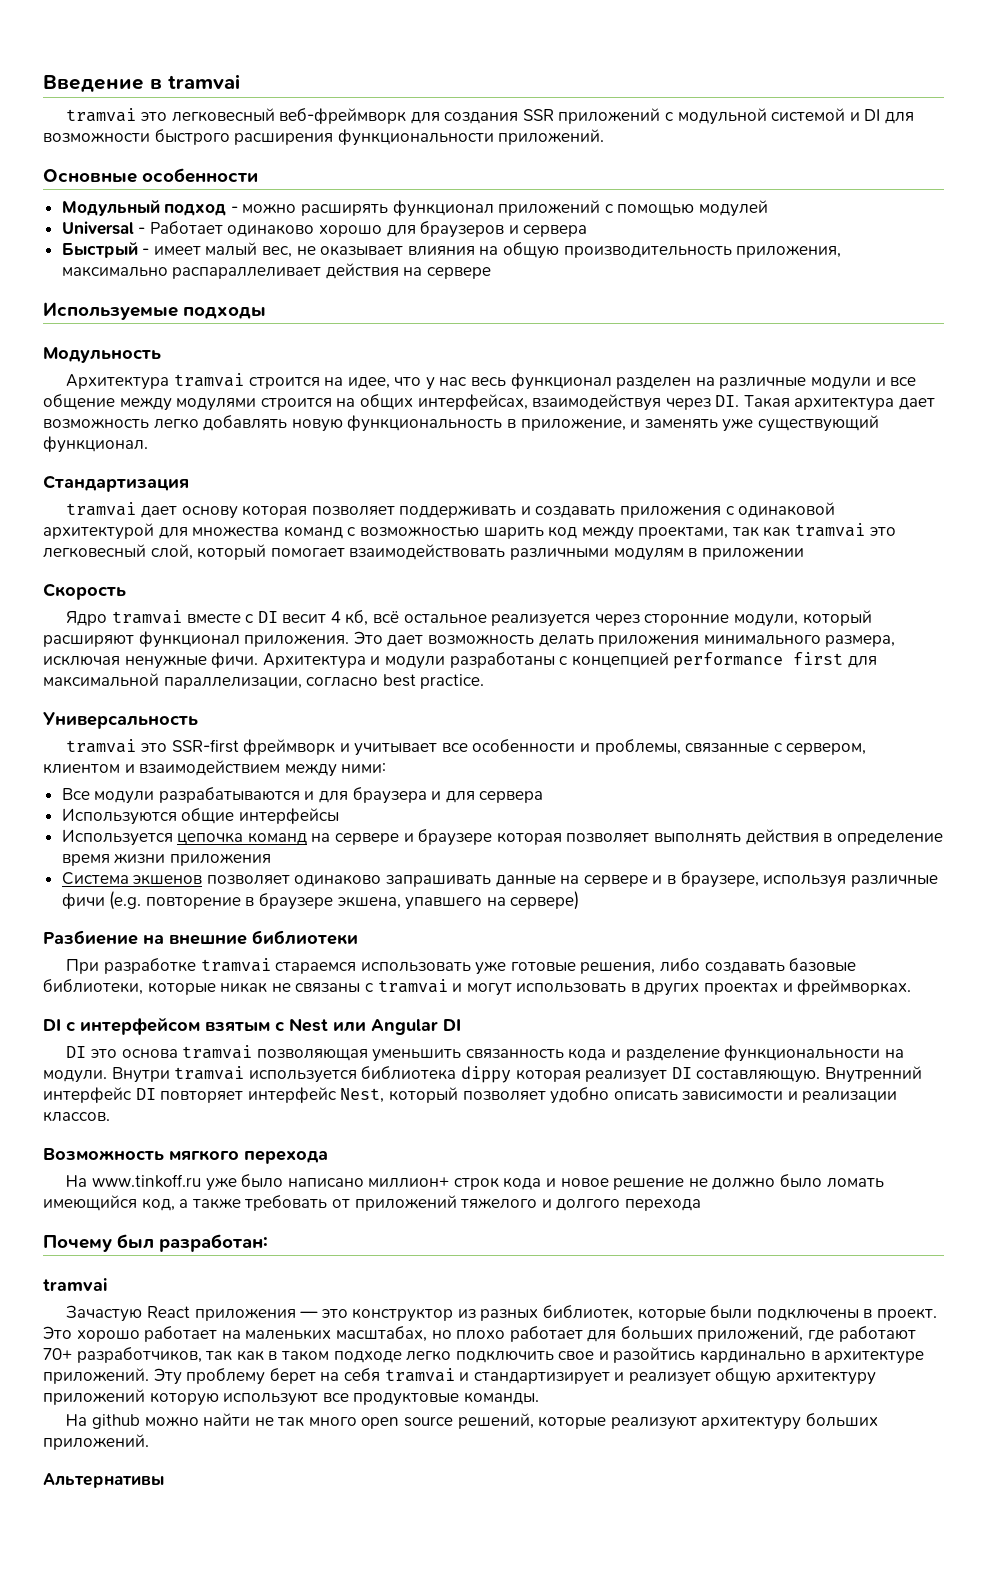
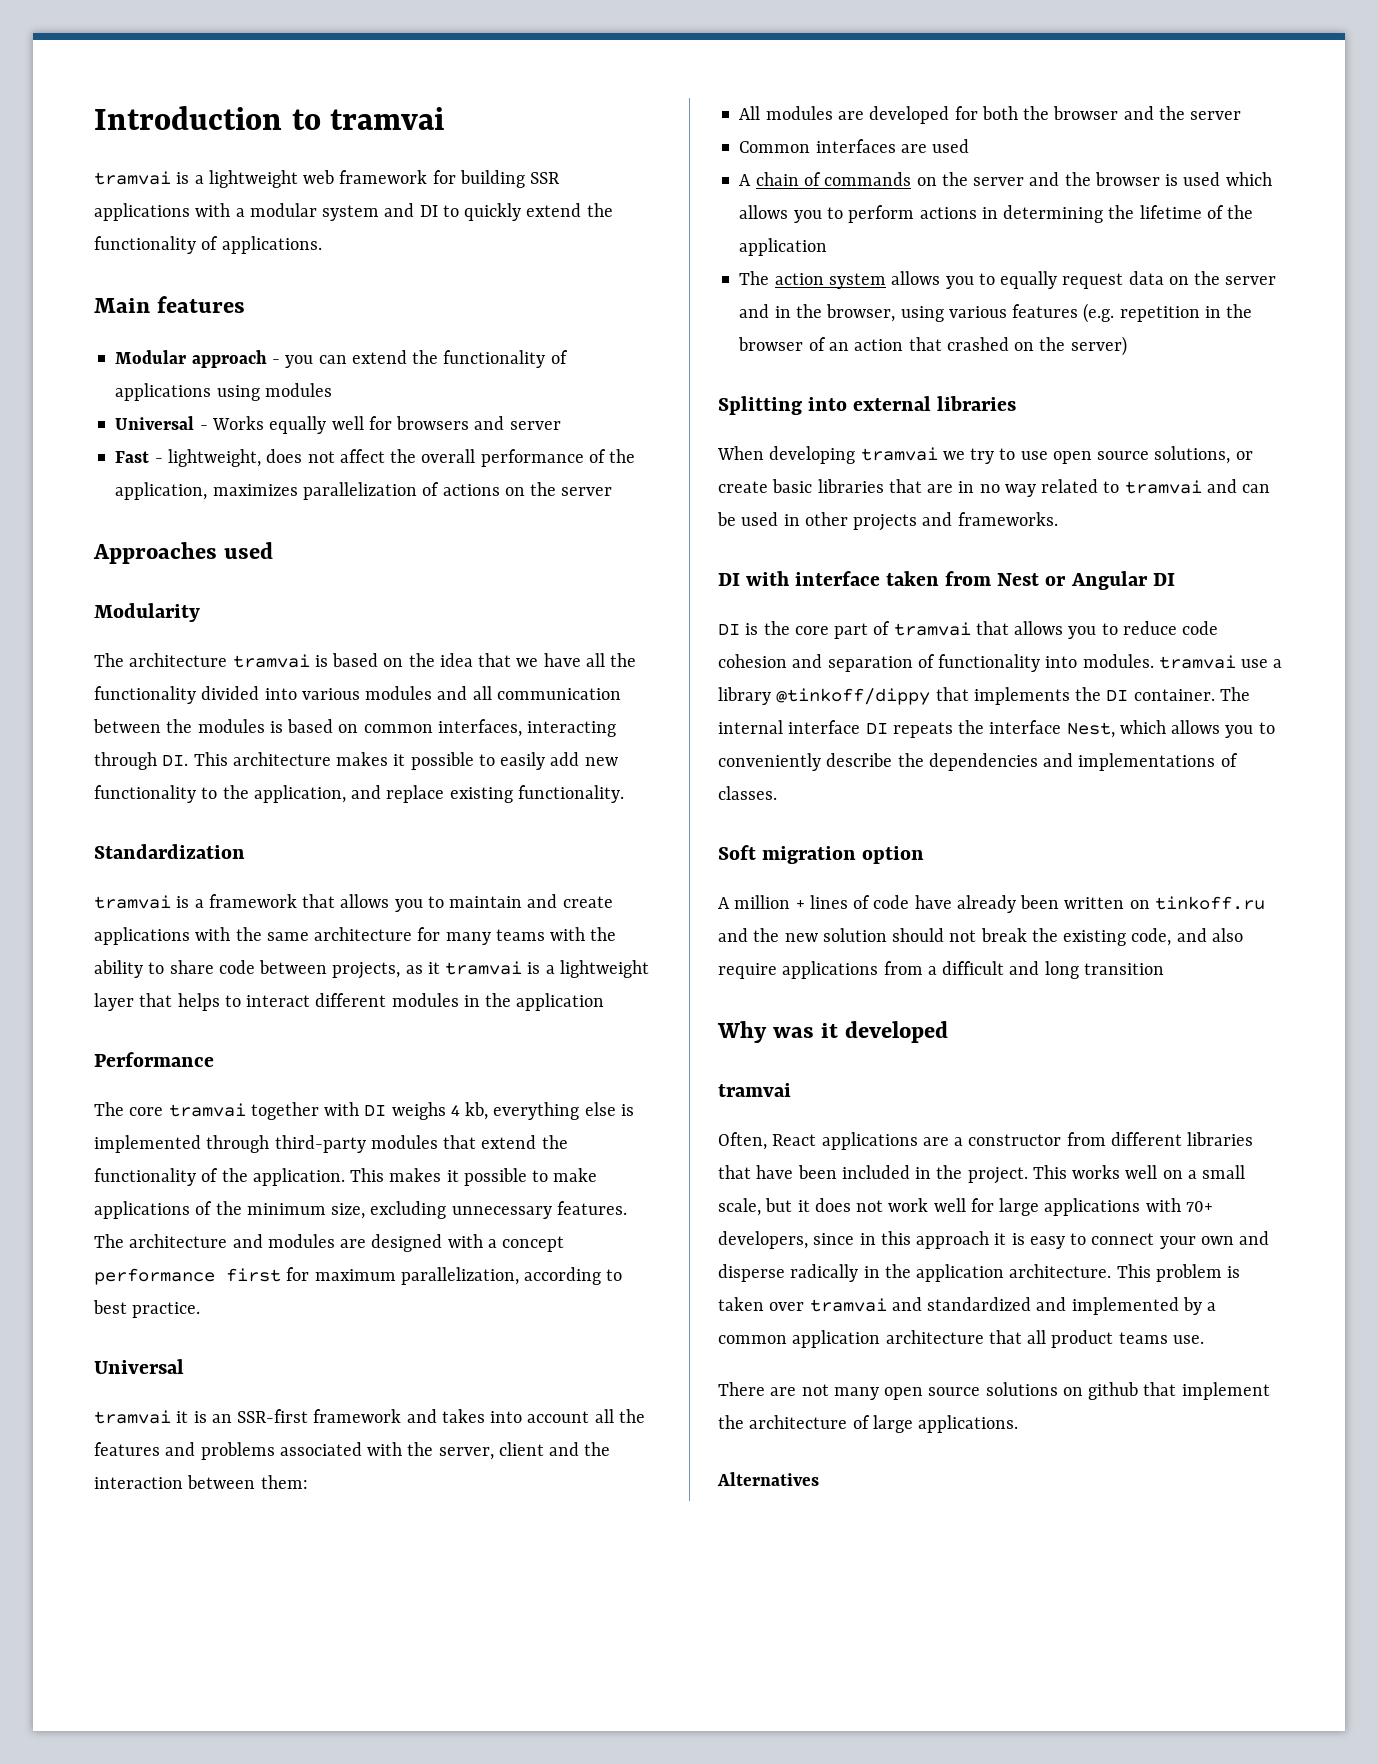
[43,75,162,92] Введение в -> [94,106,321,130] Introduction to
[140,108,915,125] [43,129,605,146] [43,168,258,183] [61,200,769,217] [61,221,588,238] [61,242,842,259] [61,263,492,279] [43,302,266,320] [43,347,161,363] [66,373,917,390] [43,394,936,411] [43,415,879,432] [43,436,148,453] [43,475,189,492] [66,502,836,519] [43,523,896,540] [42,544,804,561] [43,583,126,600] [66,610,872,627] [43,631,896,648] [43,652,877,669] [43,673,379,689] это легковесный веб-фреймворк для создания SSR приложений с модульной системой и DI для возможности быстрого расширения функциональности приложений. // Основные особенности // Модульный подход - можно расширять функционал приложений с помощью модулей // Universal - Работает одинаково хорошо для браузеров и сервера // Быстрый - имеет малый вес, не оказывает влияния на общую производительность приложения, максимально распараллеливает действия на сервере // Используемые подходы // Модульность // Архитектура tramvai строится на идее, что у нас весь функционал разделен на различные модули и все общение между модулями строится на общих интерфейсах, взаимодействуя через DI. Такая архитектура дает возможность легко добавлять новую функциональность в приложение, и заменять уже существующий функционал. // Стандартизация // tramvai дает основу которая позволяет поддерживать и создавать приложения с одинаковой архитектурой для множества команд с возможностью шарить код между проектами, так как tramvai это легковесный слой, который помогает взаимодействовать различными модулям в приложении // Скорость // Ядро tramvai вместе с DI весит 4 кб, всё остальное реализуется через сторонние модули, который расширяют функционал приложения. Это дает возможность делать приложения минимального размера, исключая ненужные фичи. Архитектура и модули разработаны с концепцией performance first для максимальной параллелизации, согласно -> [176,170,561,188] [94,203,613,221] [94,236,322,254] [94,296,246,313] [115,350,568,368] [115,383,332,401] [115,416,561,434] [115,449,636,467] [115,482,613,500] [93,542,274,564] [94,603,200,622] [94,653,637,668] [94,686,621,704] [93,719,617,737] [94,752,618,770] [94,785,624,803] [94,844,245,859] [94,894,613,912] [94,927,617,945] [94,960,649,979] [94,993,605,1011] [94,1052,214,1067] [94,1102,634,1120] [94,1135,568,1153] [94,1168,598,1186] [94,1201,627,1219] [94,1234,565,1252] [94,1267,623,1285] is a lightweight web framework for building SSR applications with a modular system and DI to quickly extend the functionality of applications. // Main features // Modular approach - you can extend the functionality of applications using modules // Universal - Works equally well for browsers and server // Fast - lightweight, does not affect the overall performance of the application, maximizes parallelization of actions on the server // Approaches used // Modularity // The architecture tramvai is based on the idea that we have all the functionality divided into various modules and all communication between the modules is based on common interfaces, interacting through DI. This architecture makes it possible to easily add new functionality to the application, and replace existing functionality. // Standardization // tramvai is a framework that allows you to maintain and create applications with the same architecture for many teams with the ability to share code between projects, as it tramvai is a lightweight layer that helps to interact different modules in the application // Performance // The core tramvai together with DI weighs 4 kb, everything else is implemented through third-party modules that extend the functionality of the application. This makes it possible to make applications of the minimum size, excluding unnecessary features. The architecture and modules are designed with a concept performance first for maximum parallelization, according to
[43,712,198,729] [66,739,867,756] [43,760,387,777] [61,787,544,804] [61,808,339,825] [61,829,943,846] [61,853,271,866] [61,871,938,888] [61,891,580,910] [43,930,358,945] [66,958,857,975] [43,979,912,996] [43,1017,461,1035] [66,1045,904,1062] [43,1066,922,1083] [43,1087,898,1104] [43,1111,110,1122] [43,1148,328,1164] [66,1174,884,1191] [43,1195,701,1211] [43,1234,268,1252] [43,1278,107,1291] [66,1305,938,1322] [43,1326,916,1342] [43,1347,925,1364] [43,1368,877,1385] [43,1389,539,1406] [66,1413,879,1430] [43,1434,149,1450] [43,1473,164,1488] Универсальность // tramvai это SSR-first фреймворк и учитывает все особенности и проблемы, связанные с сервером, клиентом и взаимодействием между ними: // Все модули разрабатываются и для браузера и для сервера // Используются общие интерфейсы // Используется цепочка команд на сервере и браузере которая позволяет выполнять действия в определение время жизни приложения // Cистема экшенов позволяет одинаково запрашивать данные на сервере и в браузере, используя различные фичи (e.g. повторение в браузере экшена, упавшего на сервере) // Разбиение на внешние библиотеки // При разработке tramvai стараемся использовать уже готовые решения, либо создавать базовые библиотеки, которые никак не связаны с tramvai и могут использовать в других проектах и фреймворках. // DI с интерфейсом взятым с Nest или Angular DI // DI это основа tramvai позволяющая уменьшить связанность кода и разделение функциональности на модули. Внутри tramvai используется библиотека dippy которая реализует DI составляющую. Внутренний интерфейс DI повторяет интерфейс Nest, который позволяет удобно описать зависимости и реализации классов. // Возможность мягкого перехода // На www.tinkoff.ru уже было написано миллион+ строк кода и новое решение не должно было ломать имеющийся код, а также требовать от приложений тяжелого и долгого перехода // Почему был разработан: // tramvai // Зачастую React приложения — это конструктор из разных библиотек, которые были подключены в проект. Это хорошо работает на маленьких масштабах, но плохо работает для больших приложений, где работают 70+ разработчиков, так как в таком подходе легко подключить свое и разойтись кардинально в архитектуре приложений. Эту проблему берет на себя tramvai и стандартизирует и реализует общую архитектуру приложений которую используют все продуктовые команды. // На github можно найти не так много open source решений, которые реализуют архитектуру больших приложений. // Альтернативы -> [94,1359,184,1374] [94,1409,645,1424] [94,1442,611,1460] [94,1475,308,1489] [739,106,1242,124] [739,139,970,153] [739,172,1272,186] [739,205,1254,223] [739,238,828,256] [739,271,1277,289] [739,303,1253,323] [738,336,1127,356] [718,396,1017,415] [717,446,1253,464] [718,479,1271,497] [717,512,1058,531] [718,571,1175,590] [718,621,1219,639] [718,654,1283,672] [718,687,1250,705] [718,720,1275,738] [718,753,1238,771] [718,786,777,800] [718,845,925,864] [718,895,1265,913] [718,928,1243,946] [718,961,1164,979] [717,1021,949,1043] [718,1083,791,1097] [718,1132,1254,1150] [718,1165,1246,1184] [718,1198,1213,1216] [718,1231,1270,1249] [718,1264,1241,1282] [718,1297,1217,1315] [718,1330,1204,1348] [718,1382,1270,1400] [718,1415,1019,1433] [717,1472,819,1486] Universal // tramvai it is an SSR-first framework and takes into account all the features and problems associated with the server, client and the interaction between them: // All modules are developed for both the browser and the server // Common interfaces are used // A chain of commands on the server and the browser is used which allows you to perform actions in determining the lifetime of the application // The action system allows you to equally request data on the server and in the browser, using various features (e.g. repetition in the browser of an action that crashed on the server) // Splitting into external libraries // When developing tramvai we try to use open source solutions, or create basic libraries that are in no way related to tramvai and can be used in other projects and frameworks. // DI with interface taken from Nest or Angular DI // DI is the core part of tramvai that allows you to reduce code cohesion and separation of functionality into modules. tramvai use a library @tinkoff/dippy that implements the DI container. The internal interface DI repeats the interface Nest, which allows you to conveniently describe the dependencies and implementations of classes. // Soft migration option // A million + lines of code have already been written on tinkoff.ru and the new solution should not break the existing code, and also require applications from a difficult and long transition // Why was it developed // tramvai // Often, React applications are a constructor from different libraries that have been included in the project. This works well on a small scale, but it does not work well for large applications with 70+ developers, since in this approach it is easy to connect your own and disperse radically in the application architecture. This problem is taken over tramvai and standardized and implemented by a common application architecture that all product teams use. // There are not many open source solutions on github that implement the architecture of large applications. // Alternatives

